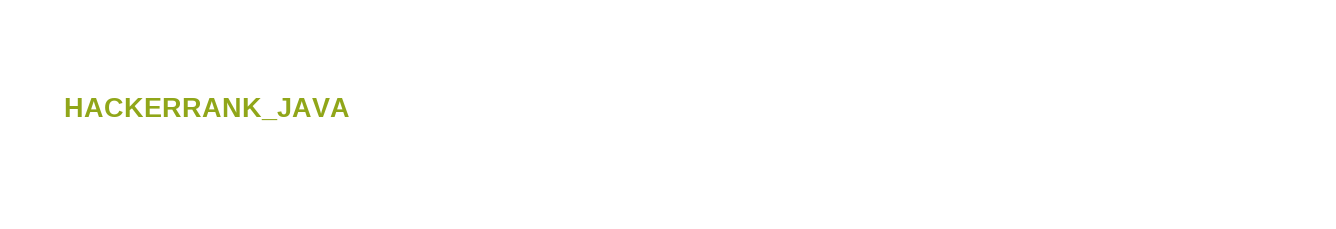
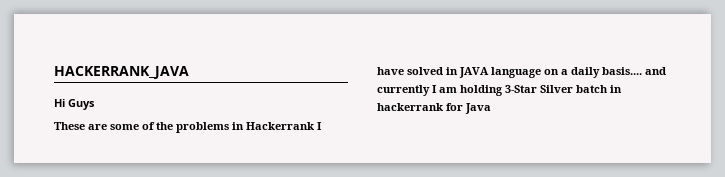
(350, 109) none -> [54,99,95,110] [54,122,322,133] [377,67,666,78] [377,85,622,96] [377,103,491,114] // Hi Guys // These are some of the problems in Hackerrank I have solved in JAVA language on a daily basis.... and currently I am holding 3-Star Silver batch in hackerrank for Java

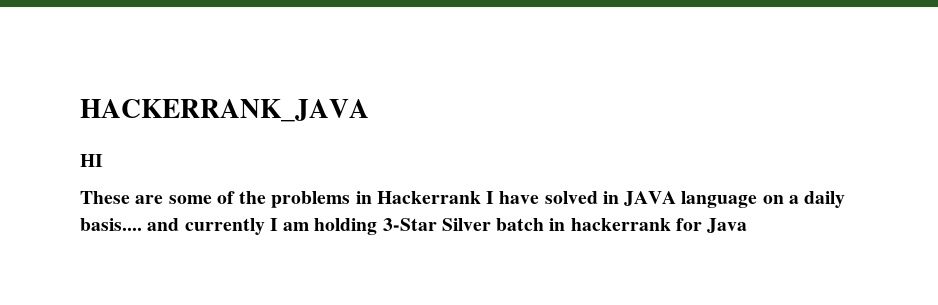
[54,99,95,110] Hi Guys -> [80,154,103,167] HI

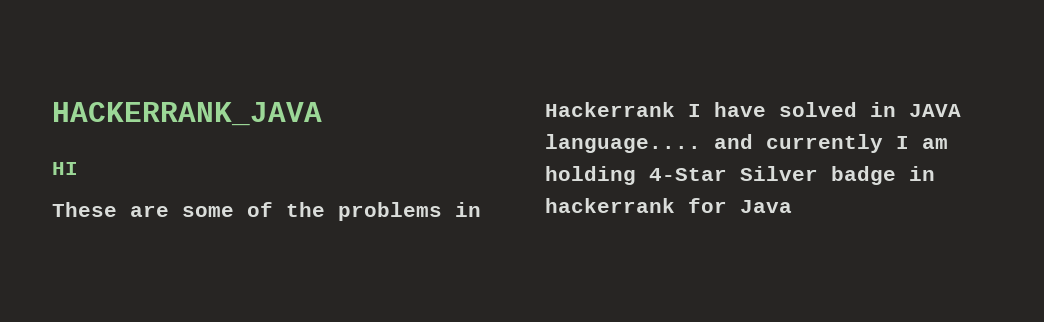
[681,191,846,208] [80,218,142,231] language on a daily basis.... -> [545,134,701,153] language....
[382,218,545,231] 3-Star Silver batch -> [649,166,896,185] 4-Star Silver badge

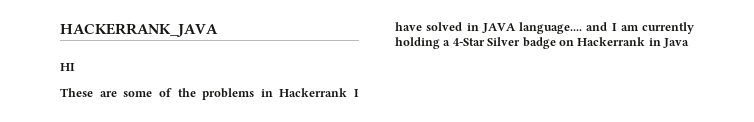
[766,134,883,153] currently -> (608, 26) none
[545,166,935,185] [545,198,727,213] holding 4-Star Silver badge in hackerrank for -> [642,22,694,34] [395,37,661,49] currently holding a 4-Star Silver badge on Hackerrank in

